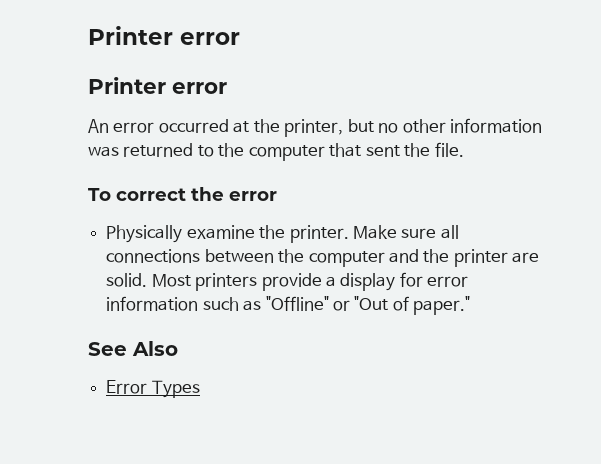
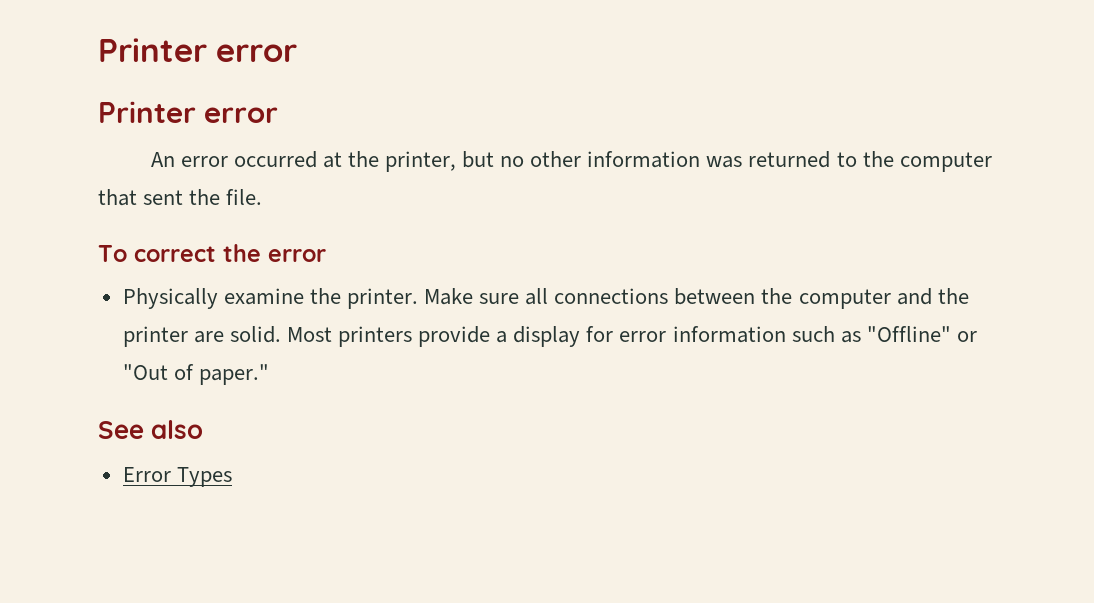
[132,341,178,356] Also -> [151,420,204,439] also

